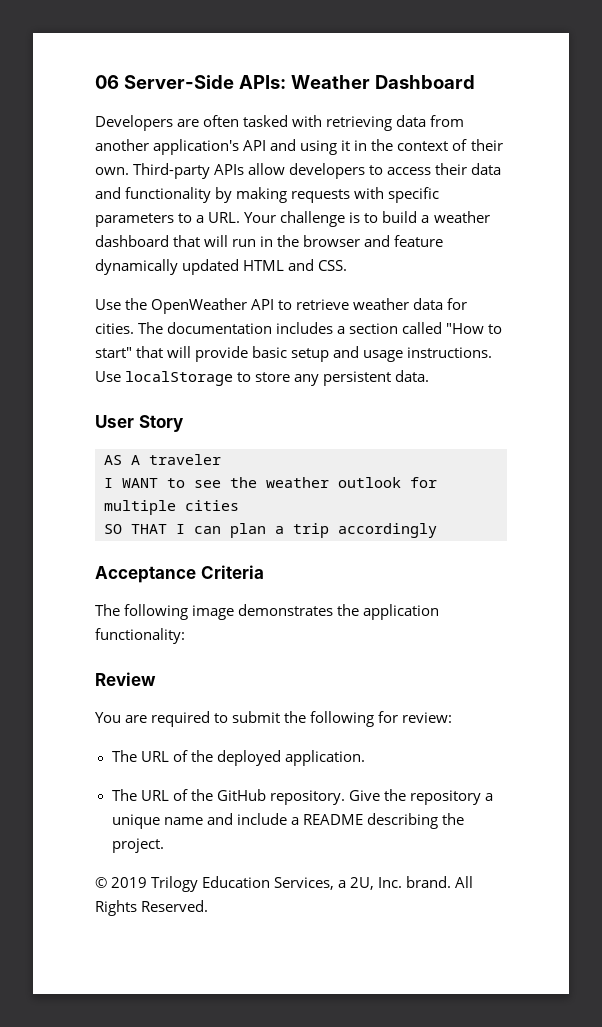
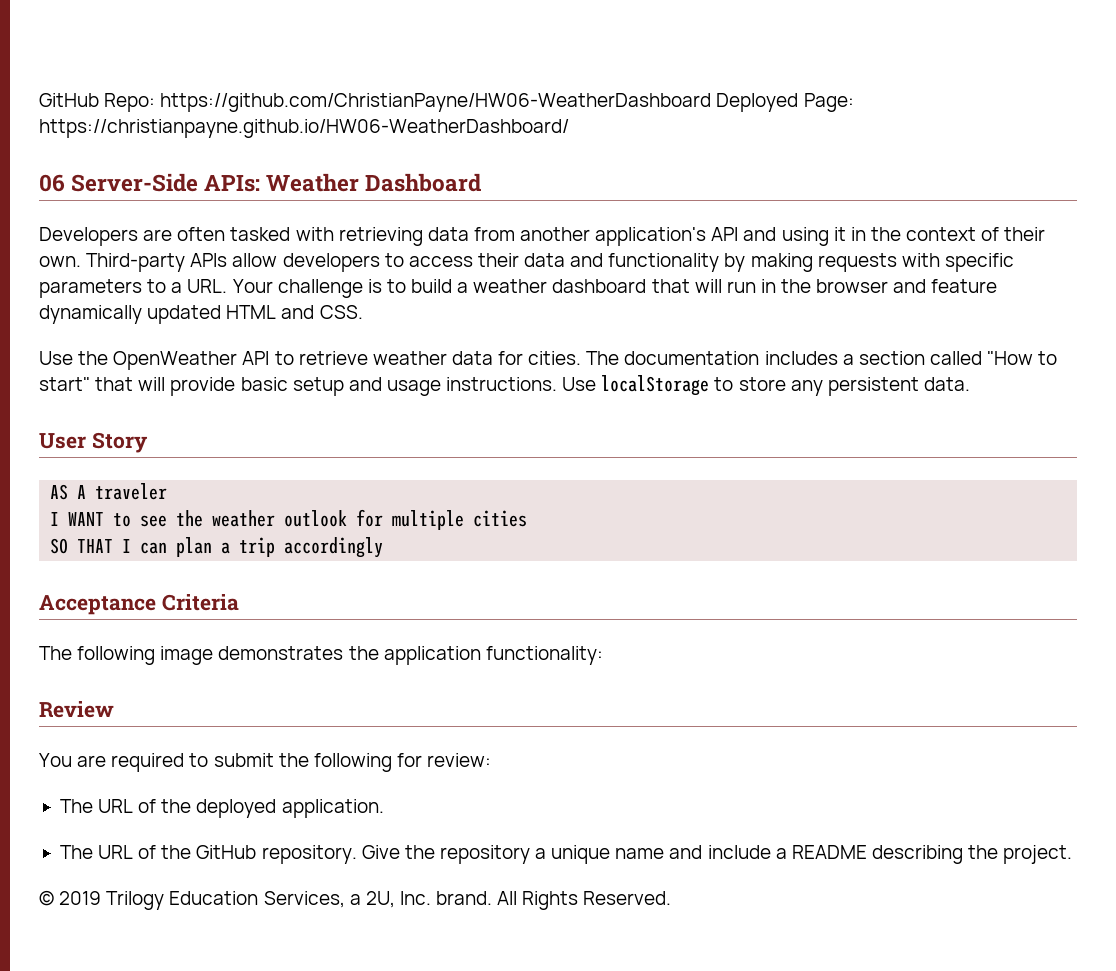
(95, 82) none -> [39,93,854,112] [39,119,569,138] GitHub Repo: https://github.com/ChristianPayne/HW06-WeatherDashboard Deployed Page: https://christianpayne.github.io/HW06-WeatherDashboard/ //

